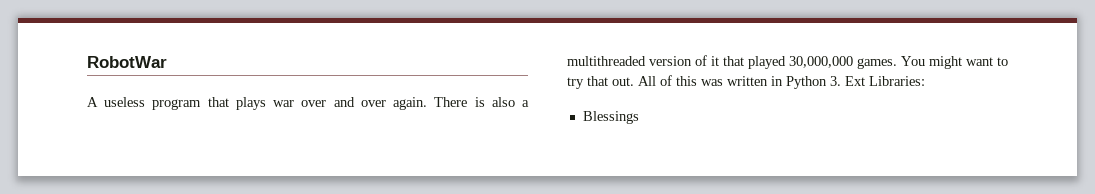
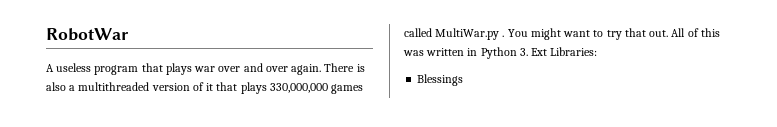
[748,56,897,69] played 30,000,000 games. -> [240,82,364,94] [404,28,505,40] plays 330,000,000 games called MultiWar.py .

